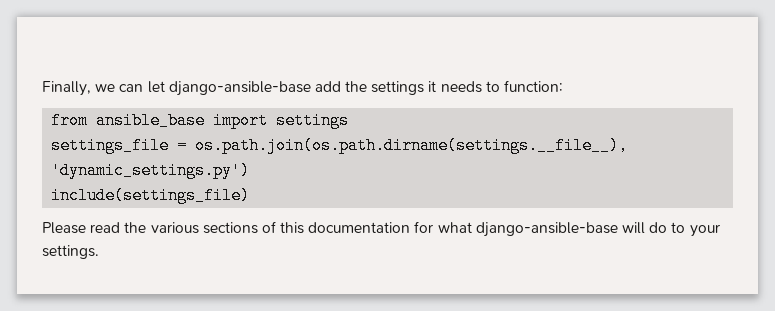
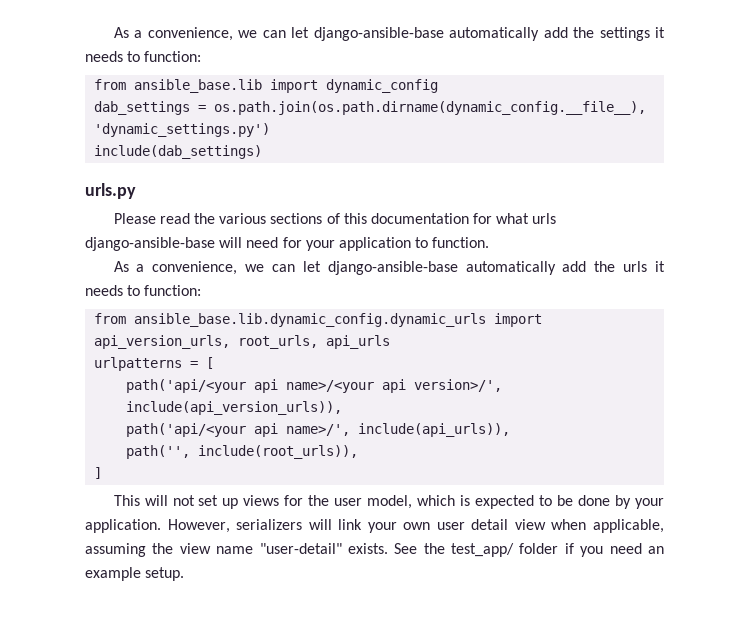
[42,81,311,96] Finally, we can let django-ansible-base -> [113,27,540,41] As a convenience, we can let django-ansible-base automatically
[96,112,350,129] [51,137,629,154] ansible_base import settings // settings_file = os.path.join(os.path.dirname(settings.__file__), -> [134,79,439,93] [94,101,647,115] ansible_base.lib import dynamic_config // dab_settings = os.path.join(os.path.dirname(dynamic_config.__file__),
[51,187,251,204] include(settings_file) -> [94,145,263,159] [85,183,136,199] include(dab_settings) // urls.py
(472, 227) none -> [532,213,557,224] urls
[649,222,720,237] [42,245,99,259] do to your settings. -> [246,237,490,251] [113,261,665,275] [85,285,202,296] [94,313,543,327] [94,335,391,349] [94,357,215,371] [126,379,503,393] [126,401,343,415] [126,423,511,437] [126,445,359,459] [94,467,103,479] [113,495,664,509] [85,519,664,533] [85,543,664,557] [85,567,185,581] need for your application to function. // As a convenience, we can let django-ansible-base automatically add the urls it needs to function: // from ansible_base.lib.dynamic_config.dynamic_urls import api_version_urls, root_urls, api_urls // urlpatterns = [ // path('api/<your api name>/<your api version>/', include(api_version_urls)), // path('api/<your api name>/', include(api_urls)), // path('', include(root_urls)), // ] // This will not set up views for the user model, which is expected to be done by your application. However, serializers will link your own user detail view when applicable, assuming the view name "user-detail" exists. See the test_app/ folder if you need an example setup.

